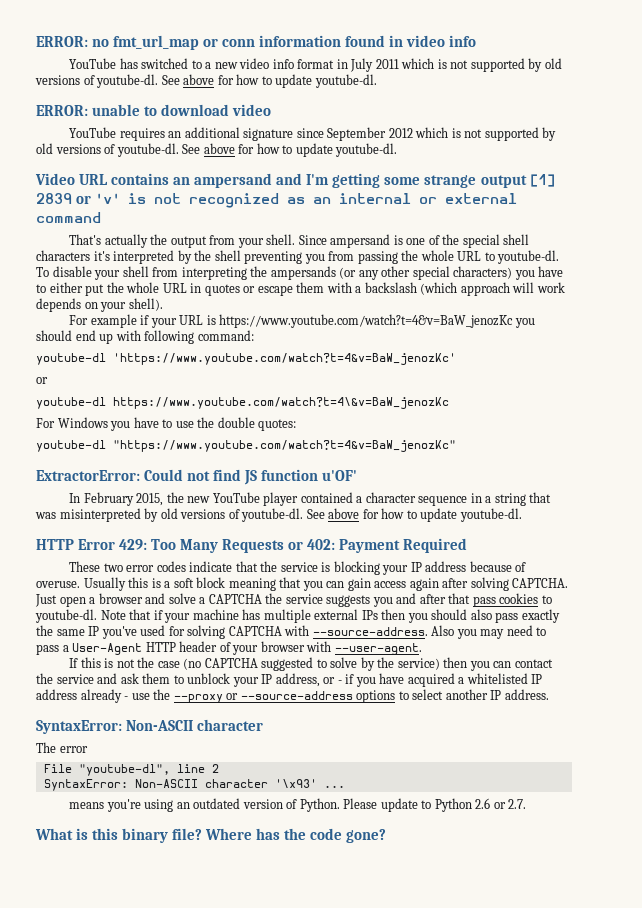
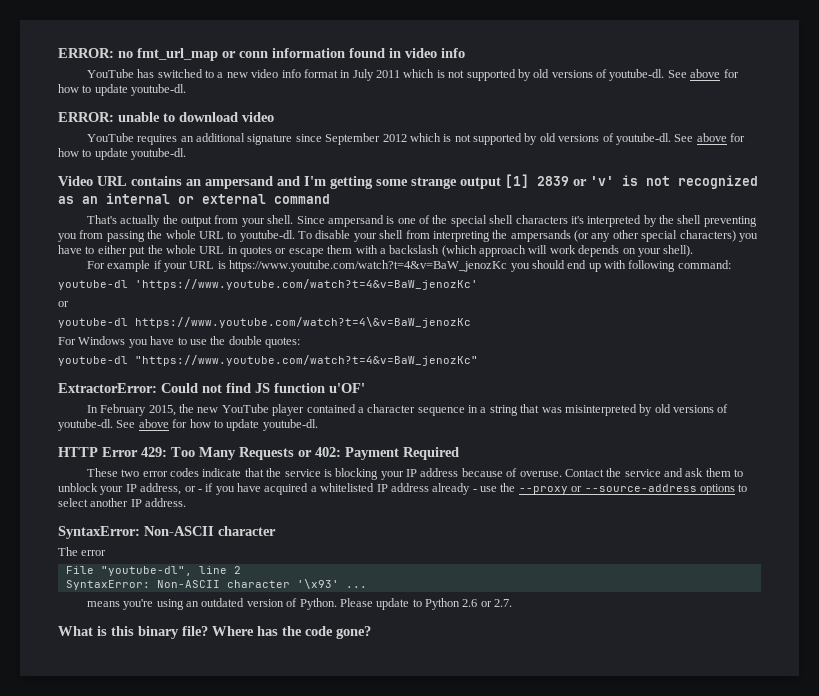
[83,577,569,591] [35,593,552,607] [35,609,560,623] [36,625,547,639] [36,641,422,655] [69,657,553,671] Usually this is a soft block meaning that you can gain access again after solving CAPTCHA. Just open a browser and solve a CAPTCHA the service suggests you and after that pass cookies to youtube-dl. Note that if your machine has multiple external IPs then you should also pass exactly the same IP you've used for solving CAPTCHA with --source-address. Also you may need to pass a User-Agent HTTP header of your browser with --user-agent. // If this is not the case (no CAPTCHA suggested to solve by the service) then you can contact -> [564,469,604,477] Contact

